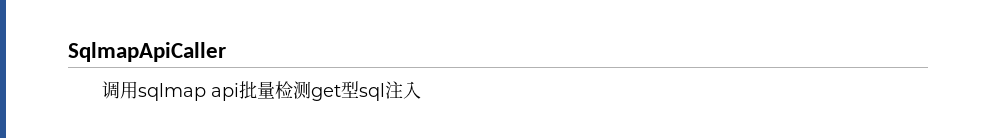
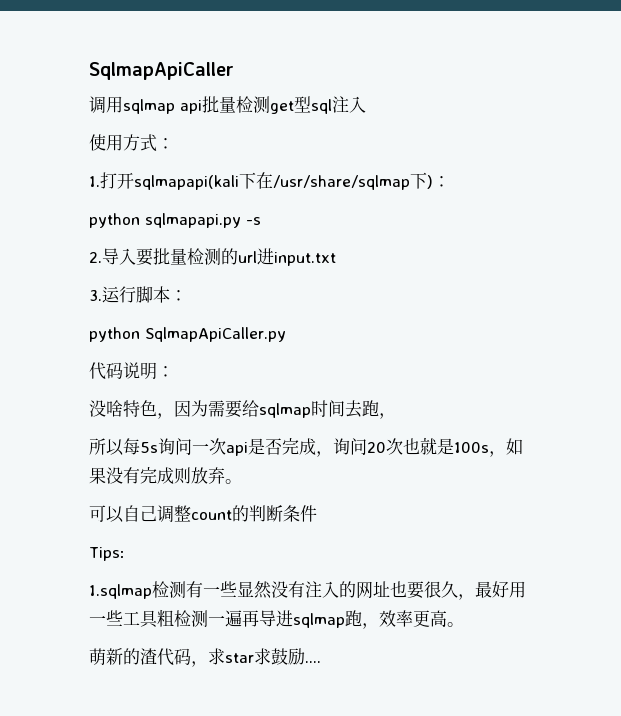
(421, 90) none -> [89,134,174,152] [89,172,450,190] [89,213,261,228] [89,248,336,266] [89,286,187,303] [89,327,286,342] [89,362,174,380] [89,400,396,419] [89,437,523,457] [89,467,242,484] [89,505,317,523] [89,547,125,561] [89,581,526,600] [89,609,464,629] [89,648,321,667] // 使用方式： // 1.打开sqlmapapi(kali下在/usr/share/sqlmap下)： // python sqlmapapi.py -s // 2.导入要批量检测的url进input.txt // 3.运行脚本： // python SqlmapApiCaller.py // 代码说明： // 没啥特色，因为需要给sqlmap时间去跑， // 所以每5s询问一次api是否完成，询问20次也就是100s，如果没有完成则放弃。 // 可以自己调整count的判断条件 // Tips: // 1.sqlmap检测有一些显然没有注入的网址也要很久，最好用一些工具粗检测一遍再导进sqlmap跑，效率更高。 // 萌新的渣代码，求star求鼓励....

